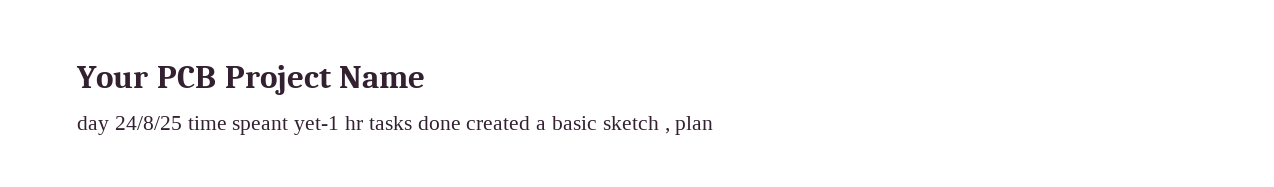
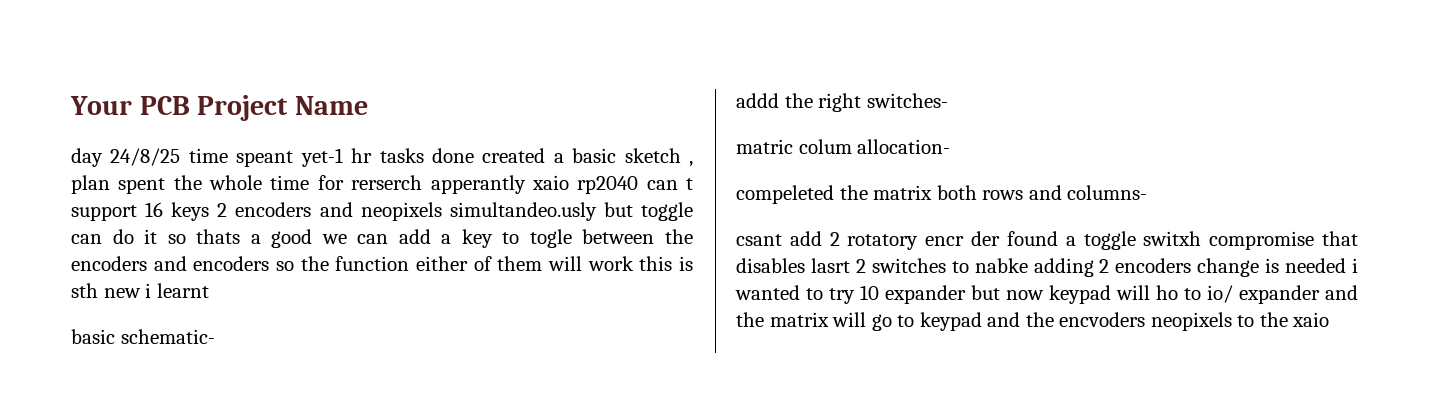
(714, 125) none -> [118,175,694,194] [71,202,693,221] [71,229,694,248] [71,256,693,271] [71,283,209,298] [71,329,215,344] [736,93,948,112] [736,139,951,154] [736,185,1148,204] [736,231,1358,250] [736,258,1358,277] [735,285,1358,304] [736,312,1330,331] spent the whole time for rerserch apperantly xaio rp2040 can t support 16 keys 2 encoders and neopixels simultandeo.usly but toggle can do it so thats a good we can add a key to togle between the encoders and encoders so the function either of them will work this is sth new i learnt // basic schematic- // addd the right switches- // matric colum allocation- // compeleted the matrix both rows and columns- // csant add 2 rotatory encr der found a toggle switxh compromise that disables lasrt 2 switches to nabke adding 2 encoders change is needed i wanted to try 10 expander but now keypad will ho to io/ expander and the matrix will go to keypad and the encvoders neopixels to the xaio

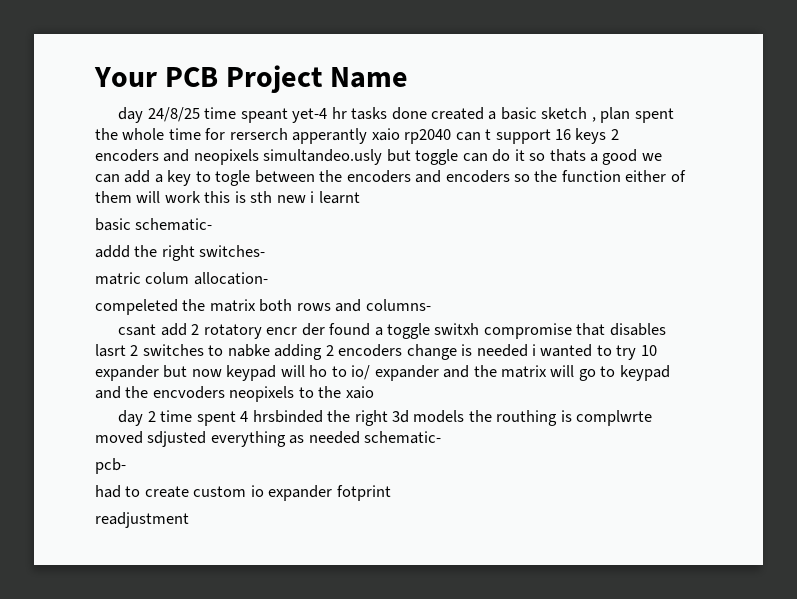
[300,148,343,167] yet-1 -> [292,108,328,123] yet-4
(1330, 319) none -> [118,410,653,426] [95,431,442,447] [95,458,126,474] [95,485,391,501] [95,512,189,528] // day 2 time spent 4 hrsbinded the right 3d models the routhing is complwrte moved sdjusted everything as needed schematic- // pcb- // had to create custom io expander fotprint // readjustment

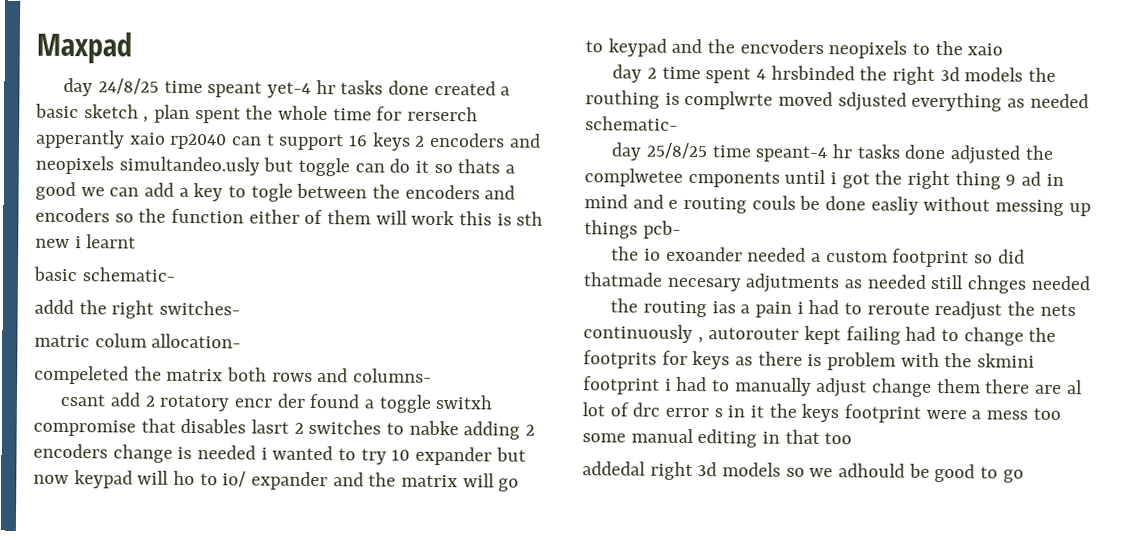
[94,65,409,93] Your PCB Project Name -> [36,31,132,64] Maxpad
[95,458,126,474] [95,485,391,501] [95,512,189,528] pcb- // had to create custom io expander fotprint // readjustment -> [611,142,1054,165] [584,168,1064,190] [584,194,1091,217] [584,220,681,239] [611,246,1025,268] [583,272,1090,294] [610,298,1076,321] [583,324,1057,346] [583,350,1036,371] [583,376,1083,398] [582,402,1061,423] [582,428,853,448] [582,461,1024,483] day 25/8/25 time speant-4 hr tasks done adjusted the complwetee cmponents until i got the right thing 9 ad in mind and e routing couls be done easliy without messing up things pcb- // the io exoander needed a custom footprint so did thatmade necesary adjutments as needed still chnges needed // the routing ias a pain i had to reroute readjust the nets continuously , autorouter kept failing had to change the footprits for keys as there is problem with the skmini footprint i had to manually adjust change them there are al lot of drc error s in it the keys footprint were a mess too some manual editing in that too // addedal right 3d models so we adhould be good to go

